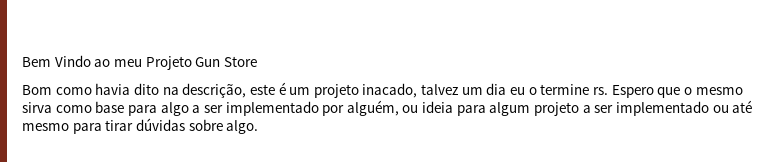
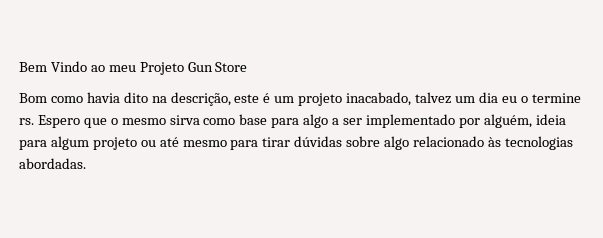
[362,83,418,98] inacado, -> [346,92,412,106] inacabado,
[402,105,419,113] ou -> (532, 121) none
[582,101,709,116] a ser implementado -> (137, 143) none
[226,120,259,134] algo. -> [384,136,573,150] [19,158,86,169] algo relacionado às tecnologias abordadas.

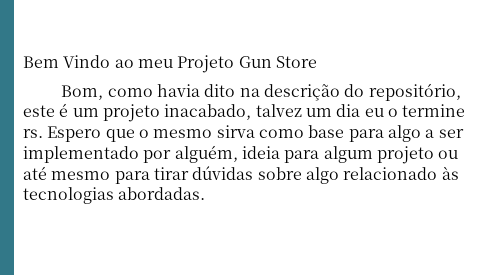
[19,93,47,103] Bom -> [61,85,104,100] Bom,
[170,92,231,106] descrição, -> [264,83,461,101] descrição do repositório,

